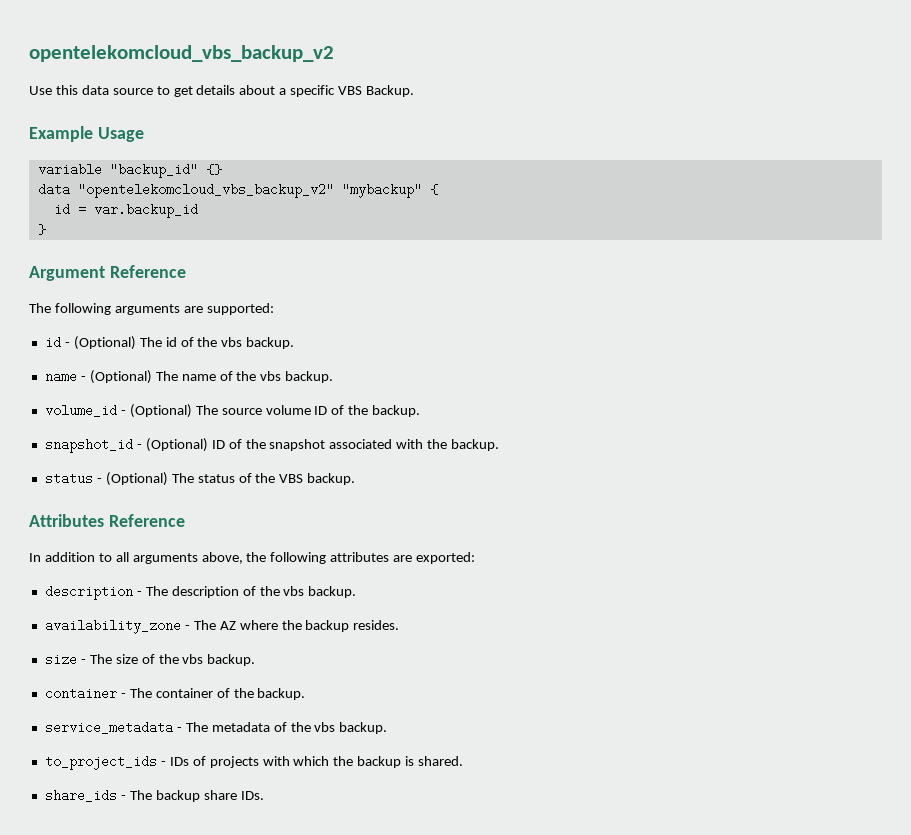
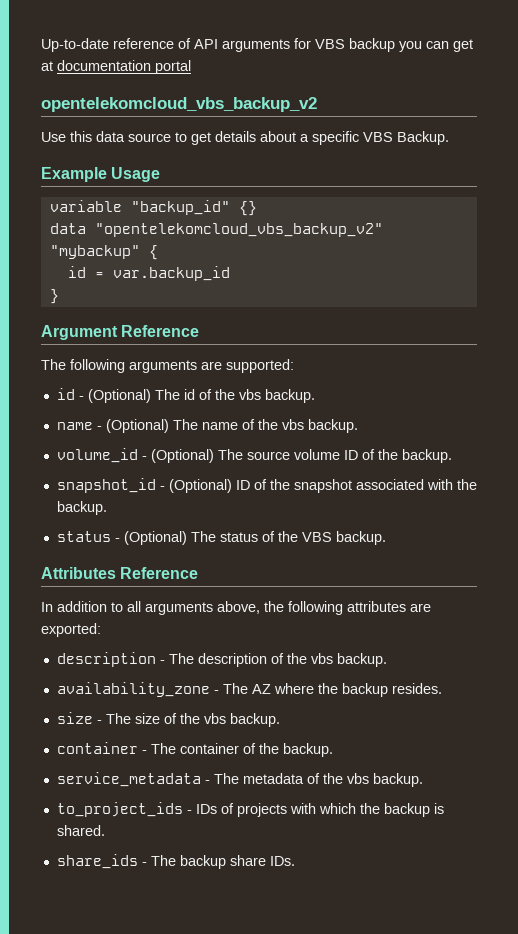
(29, 53) none -> [41,38,473,52] [41,60,191,74] Up-to-date reference of API arguments for VBS backup you can get at documentation portal //

